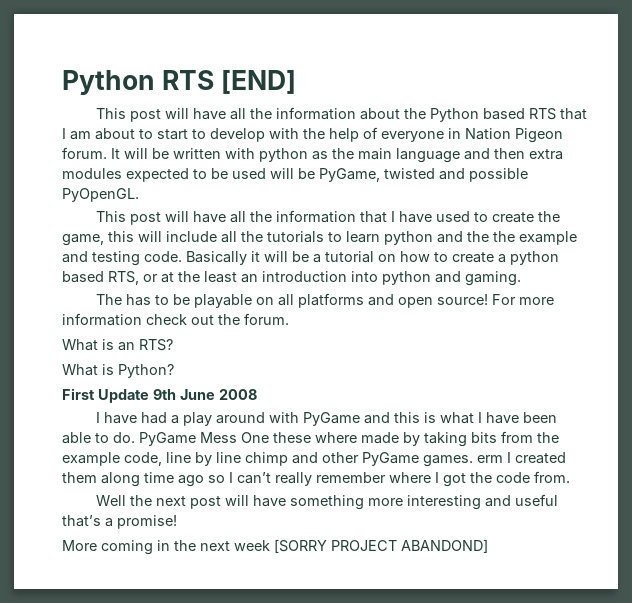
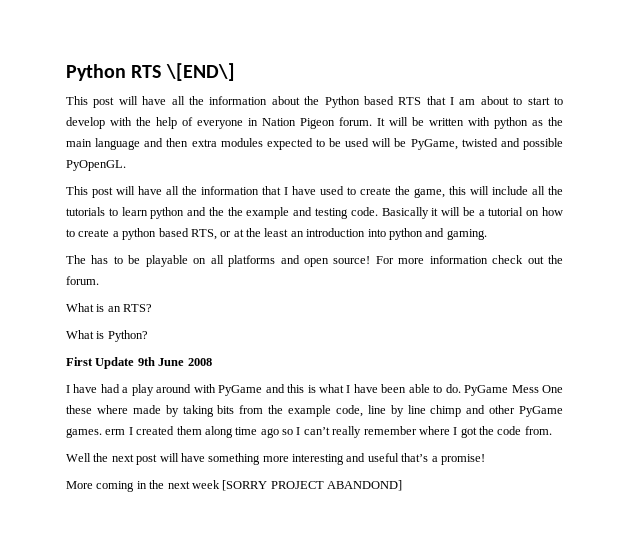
[221,70,297,94] [END] -> [165,63,235,81] \[END\]

